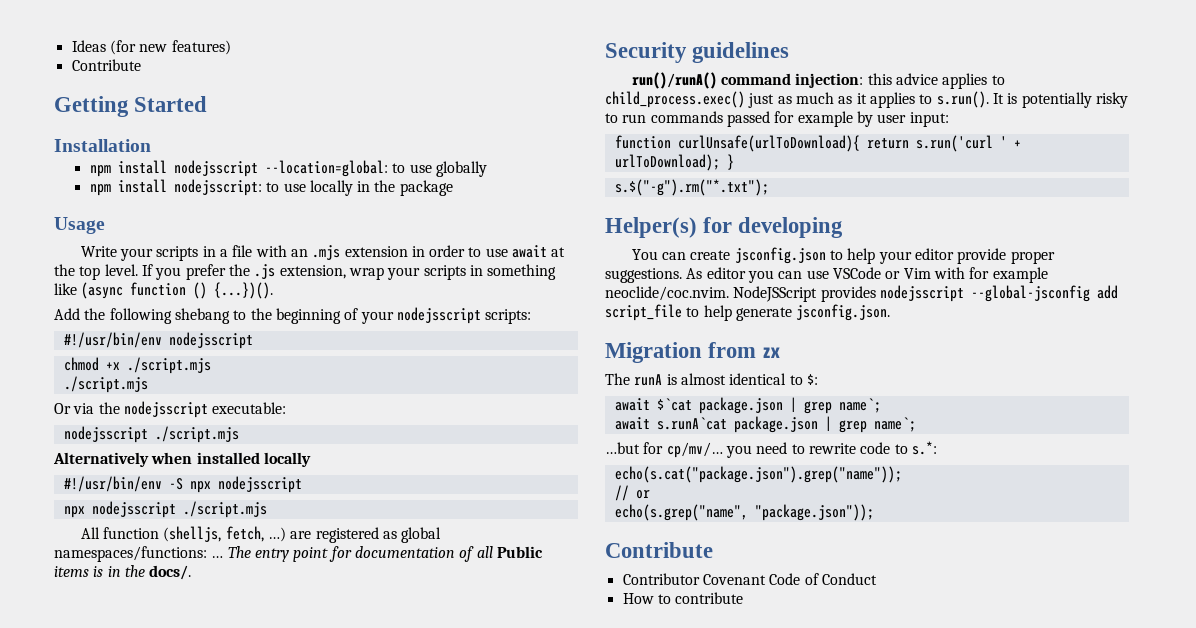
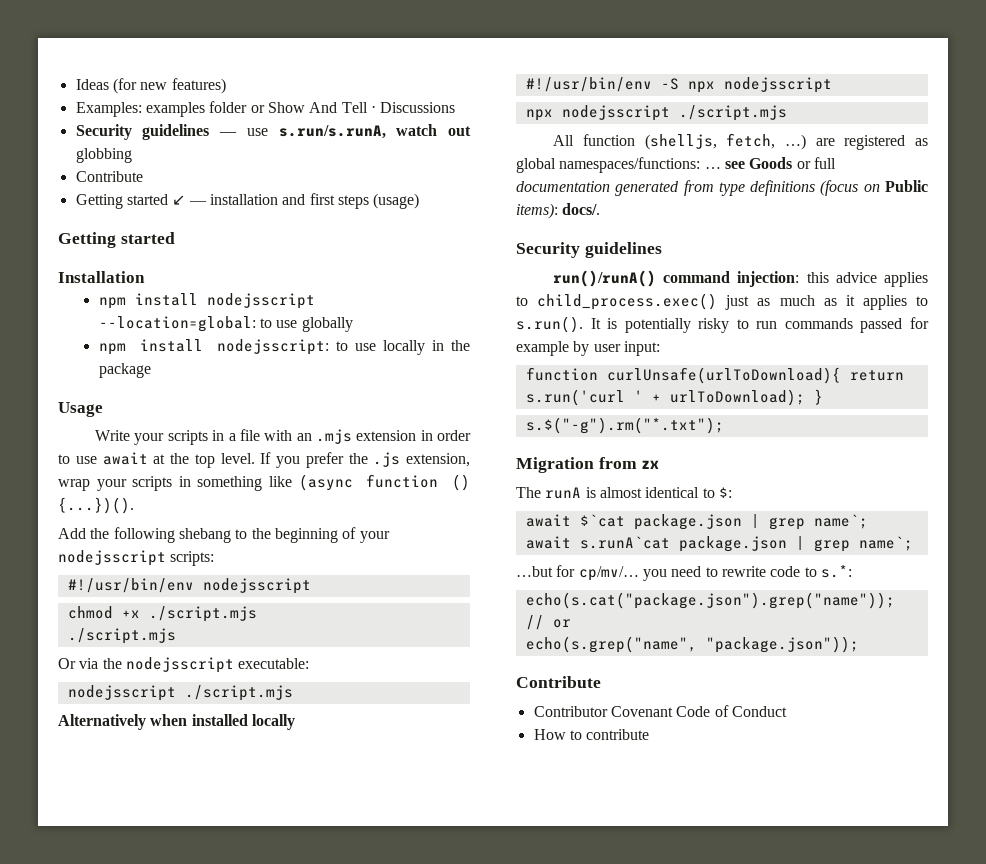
[71,59,141,71] [54,96,208,117] Contribute // Getting Started -> [75,101,456,117] [75,124,472,140] [75,148,132,163] [75,171,143,182] [75,193,420,209] [58,232,175,248] Examples: examples folder or Show And Tell · Discussions // Security guidelines — use s.run/s.runA, watch out globbing // Contribute // Getting started ↙ — installation and first steps (usage) // Getting started
[227,546,543,562] [54,565,145,577] The entry point for documentation of all Public items is in the -> [724,157,836,169] [516,180,928,196] [516,203,558,219] see Goods or full documentation generated from type definitions (focus on Public items):
[605,217,844,238] [631,247,1055,264] [605,267,1048,283] [605,285,1118,302] [605,304,891,321] // Helper(s) for developing // You can create jsconfig.json to help your editor provide proper suggestions. As editor you can use VSCode or Vim with for example neoclide/coc.nvim. NodeJSScript provides nodejsscript --global-jsconfig add script_file to help generate jsconfig.json. -> (724, 425) none

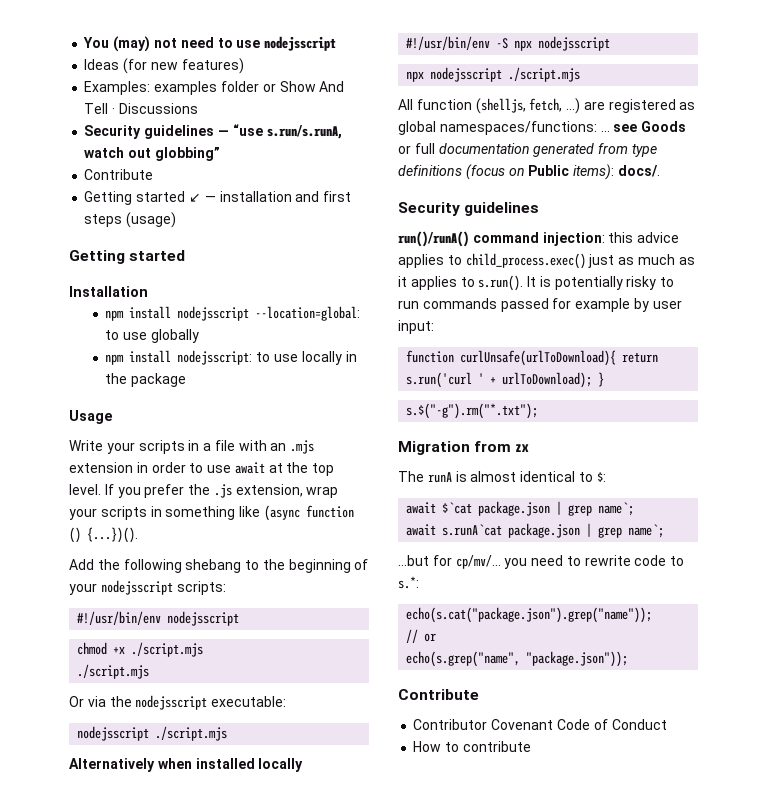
(75, 84) none -> [83,36,337,52] You (may) not need to use nodejsscript //
[246,128,268,136] use -> [232,124,263,136] “use
[75,148,132,163] globbing -> [154,147,220,161] globbing”

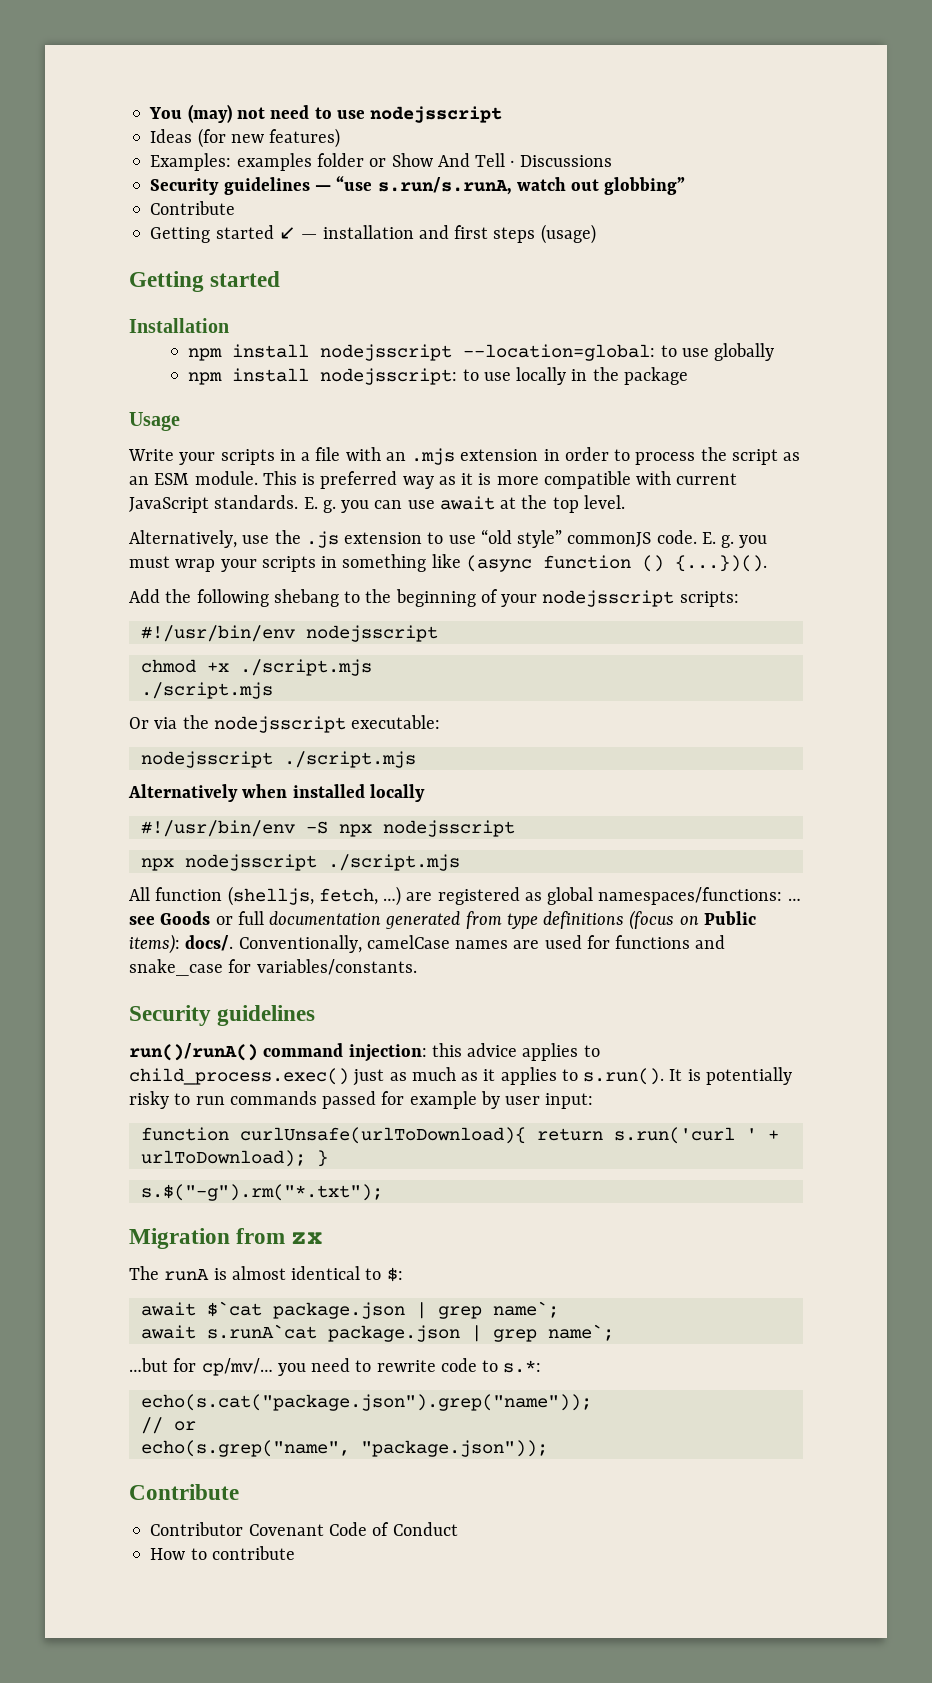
(204, 468) none -> [635,447,801,465] [129,471,738,489] [129,495,403,513] process the script as an ESM module. This is preferred way as it is more compatible with current JavaScript standards. E. g. you can
[104,484,303,498] If you prefer the .js extension, -> [129,529,768,548] [129,556,170,568] // Alternatively, use the .js extension to use “old style” commonJS code. E. g. you must
(660, 171) none -> [238,935,726,953] [129,959,417,976] Conventionally, camelCase names are used for functions and snake_case for variables/constants.

